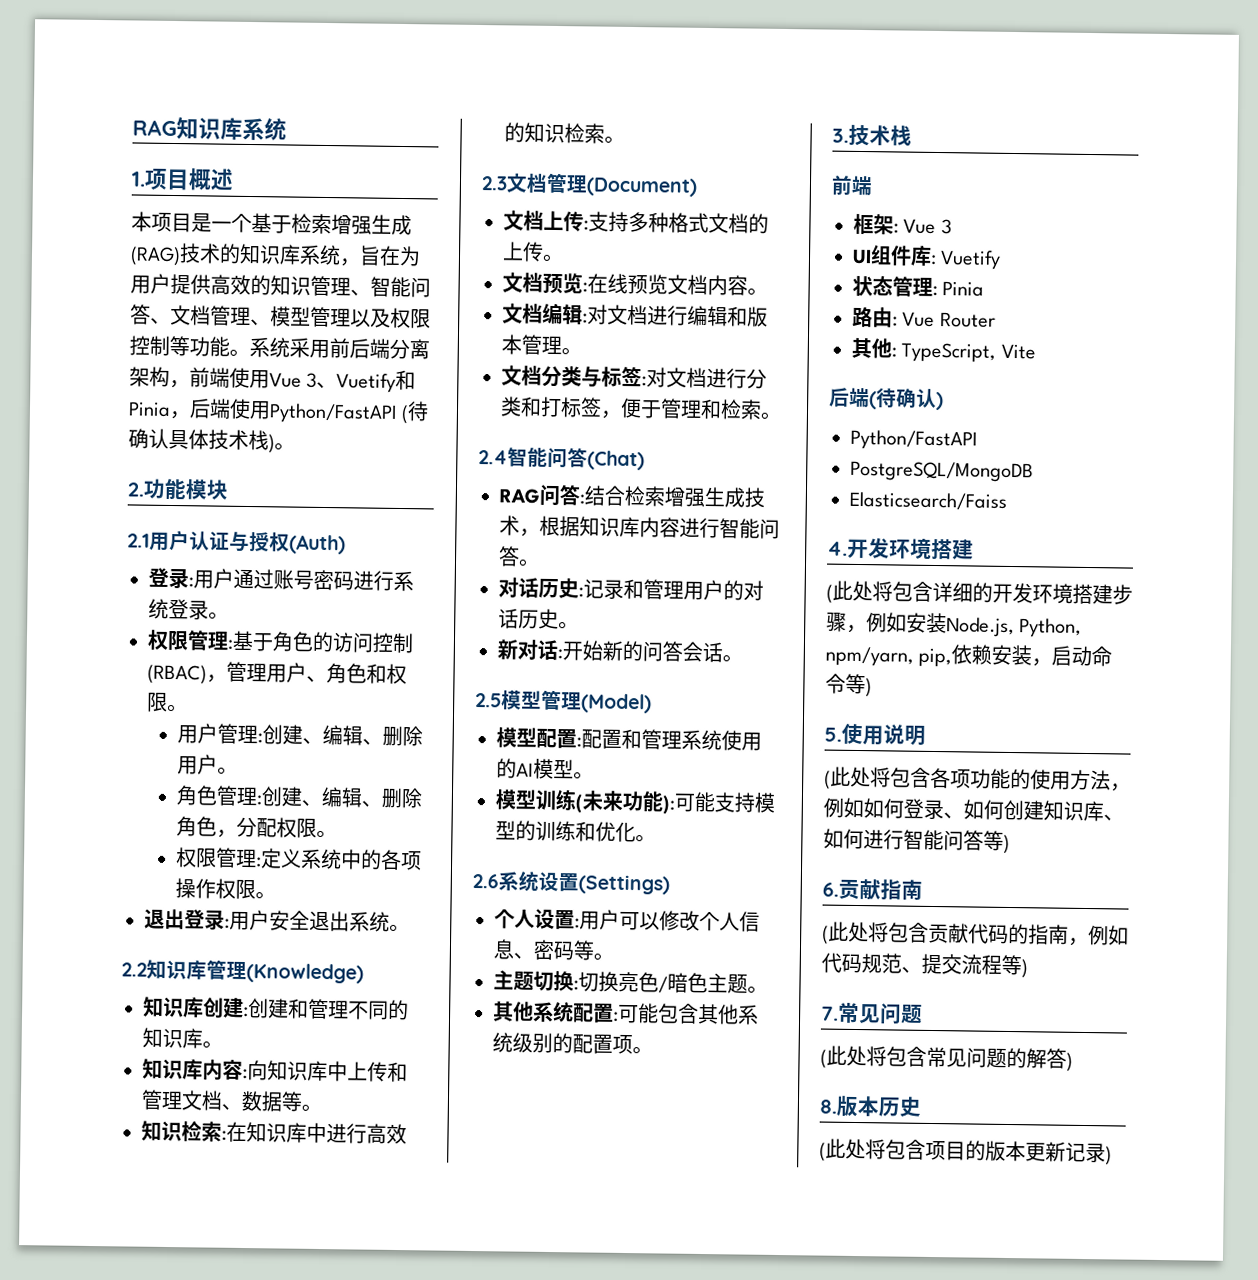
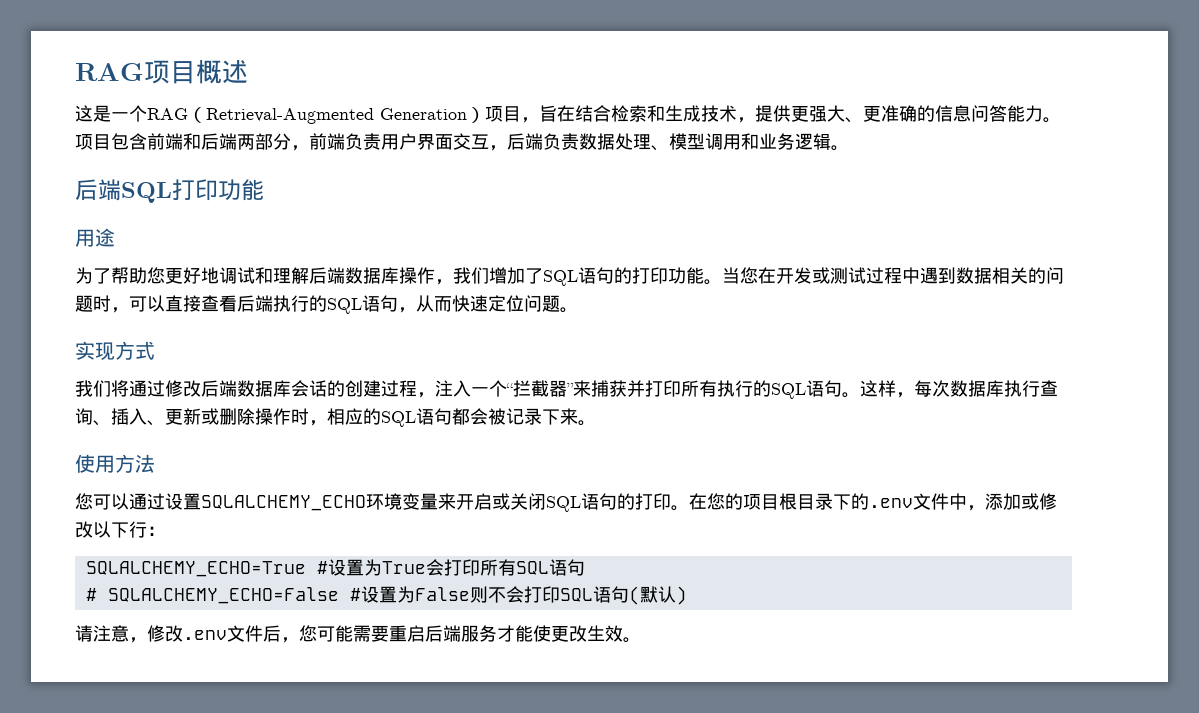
[132,117,287,141] [131,171,146,187] RAG知识库系统 // 1. -> [75,63,144,81] RAG
[131,211,412,236] [130,243,421,267] [130,273,431,298] [130,304,431,329] [129,335,430,360] [129,366,417,393] [128,398,430,425] [128,428,295,454] [127,478,229,500] [127,529,346,555] [148,567,414,592] [148,598,229,620] [147,629,414,654] [147,661,407,685] [147,691,188,713] [176,723,423,747] [176,754,238,775] [175,785,423,809] [175,816,337,839] [174,847,422,871] [174,878,276,900] [144,908,410,933] [121,959,364,984] [143,996,409,1021] [142,1027,223,1049] [142,1058,408,1083] [141,1089,322,1113] [141,1120,407,1145] [504,122,625,144] [481,172,698,197] [503,210,769,234] [502,241,564,263] [502,272,768,296] [502,302,768,327] [501,334,582,356] [501,365,767,389] [500,396,781,420] [478,447,645,471] [499,484,585,507] 本项目是一个基于检索增强生成(RAG)技术的知识库系统，旨在为用户提供高效的知识管理、智能问答、文档管理、模型管理以及权限控制等功能。系统采用前后端分离架构，前端使用Vue 3、Vuetify和Pinia，后端使用Python/FastAPI (待确认具体技术栈)。 // 2.功能模块 // 2.1用户认证与授权(Auth) // 登录:用户通过账号密码进行系统登录。 // 权限管理:基于角色的访问控制(RBAC)，管理用户、角色和权限。 // 用户管理:创建、编辑、删除用户。 // 角色管理:创建、编辑、删除角色，分配权限。 // 权限管理:定义系统中的各项操作权限。 // 退出登录:用户安全退出系统。 // 2.2知识库管理(Knowledge) // 知识库创建:创建和管理不同的知识库。 // 知识库内容:向知识库中上传和管理文档、数据等。 // 知识检索:在知识库中进行高效的知识检索。 // 2.3文档管理(Document) // 文档上传:支持多种格式文档的上传。 // 文档预览:在线预览文档内容。 // 文档编辑:对文档进行编辑和版本管理。 // 文档分类与标签:对文档进行分类和打标签，便于管理和检索。 // 2.4智能问答(Chat) // RAG问答: -> [75,105,575,124] 这是一个RAG（Retrieval-Augmented Generation）项目，旨在
[664,486,705,507] 增强 -> [647,105,665,122] 和
[539,515,780,539] [498,546,540,567] [498,577,764,601] [498,608,579,630] [497,639,743,663] [475,689,652,714] [496,727,762,751] [496,758,594,780] [495,789,776,815] [495,820,656,843] [472,870,670,895] [494,908,760,932] [493,939,614,961] [493,970,768,994] [492,1001,759,1025] [492,1032,653,1055] [832,124,912,147] [831,175,873,196] [853,213,952,235] [852,245,1002,270] [852,275,985,297] [852,306,996,328] [851,337,1036,363] [829,387,944,411] [850,429,978,451] [850,460,1034,483] [849,491,1007,510] [827,538,974,560] [826,580,1133,605] [826,612,1083,638] [825,644,1113,668] [825,673,872,698] [824,723,926,746] [824,766,1131,792] [823,797,1124,822] [823,828,1010,854] [822,879,923,901] [822,921,1129,947] [821,952,1028,979] [821,1002,923,1025] [820,1045,1073,1072] [819,1095,922,1118] [819,1138,1112,1166] 根据知识库内容进行智能问答。 // 对话历史:记录和管理用户的对话历史。 // 新对话:开始新的问答会话。 // 2.5模型管理(Model) // 模型配置:配置和管理系统使用的AI模型。 // 模型训练(未来功能):可能支持模型的训练和优化。 // 2.6系统设置(Settings) // 个人设置:用户可以修改个人信息、密码等。 // 主题切换:切换亮色/暗色主题。 // 其他系统配置:可能包含其他系统级别的配置项。 // 3.技术栈 // 前端 // 框架: Vue 3 // UI组件库: Vuetify // 状态管理: Pinia // 路由: Vue Router // 其他: TypeScript, Vite // 后端(待确认) // Python/FastAPI // PostgreSQL/MongoDB // Elasticsearch/Faiss // 4.开发环境搭建 // (此处将包含详细的开发环境搭建步骤，例如安装Node.js, Python, npm/yarn, pip,依赖安装，启动命令等) // 5.使用说明 // (此处将包含各项功能的使用方法，例如如何登录、如何创建知识库、如何进行智能问答等) // 6.贡献指南 // (此处将包含贡献代码的指南，例如代码规范、提交流程等) // 7.常见问题 // (此处将包含常见问题的解答) // 8.版本历史 // (此处将包含项目的版本更新记录) -> [755,105,1061,123] [75,133,849,151] [75,179,264,203] [75,228,115,247] [75,267,1064,286] [75,295,578,314] [75,341,155,361] [75,380,1058,399] [75,408,596,427] [75,454,155,473] [75,493,1057,512] [75,521,165,538] [85,559,585,577] [85,586,687,605] [75,625,641,643] 提供更强大、更准确的信息问答能力。项目包含前端和后端两部分，前端负责用户界面交互，后端负责数据处理、模型调用和业务逻辑。 // 后端SQL打印功能 // 用途 // 为了帮助您更好地调试和理解后端数据库操作，我们增加了SQL语句的打印功能。当您在开发或测试过程中遇到数据相关的问题时，可以直接查看后端执行的SQL语句，从而快速定位问题。 // 实现方式 // 我们将通过修改后端数据库会话的创建过程，注入一个“拦截器”来捕获并打印所有执行的SQL语句。这样，每次数据库执行查询、插入、更新或删除操作时，相应的SQL语句都会被记录下来。 // 使用方法 // 您可以通过设置SQLALCHEMY_ECHO环境变量来开启或关闭SQL语句的打印。在您的项目根目录下的.env文件中，添加或修改以下行： // SQLALCHEMY_ECHO=True #设置为True会打印所有SQL语句 // # SQLALCHEMY_ECHO=False #设置为False则不会打印SQL语句(默认) // 请注意，修改.env文件后，您可能需要重启后端服务才能使更改生效。

